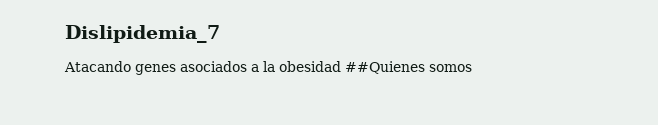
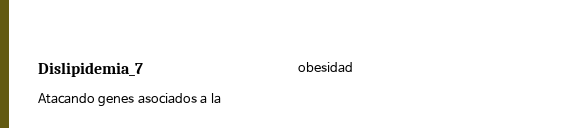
[345,61,472,74] ##Quienes somos -> (353, 67) none

